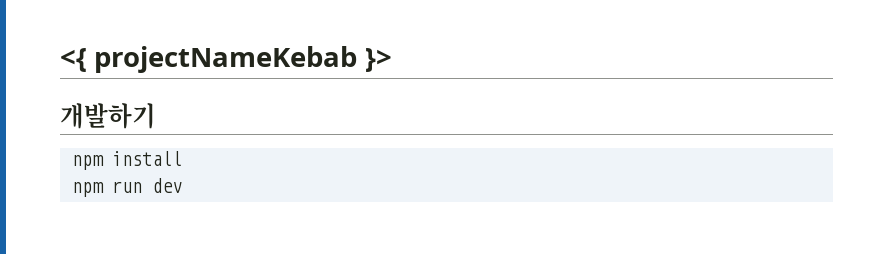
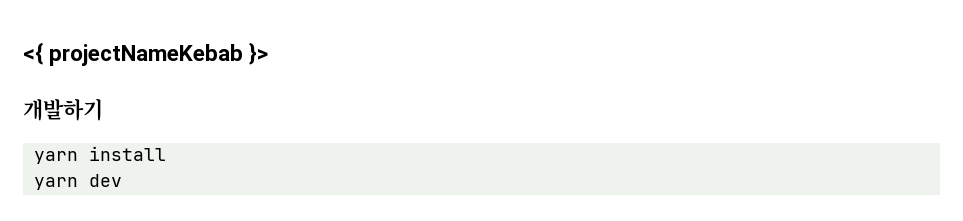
[71,155,104,170] npm -> [33,151,78,164] yarn
[71,181,142,197] npm run -> [33,177,78,190] yarn

